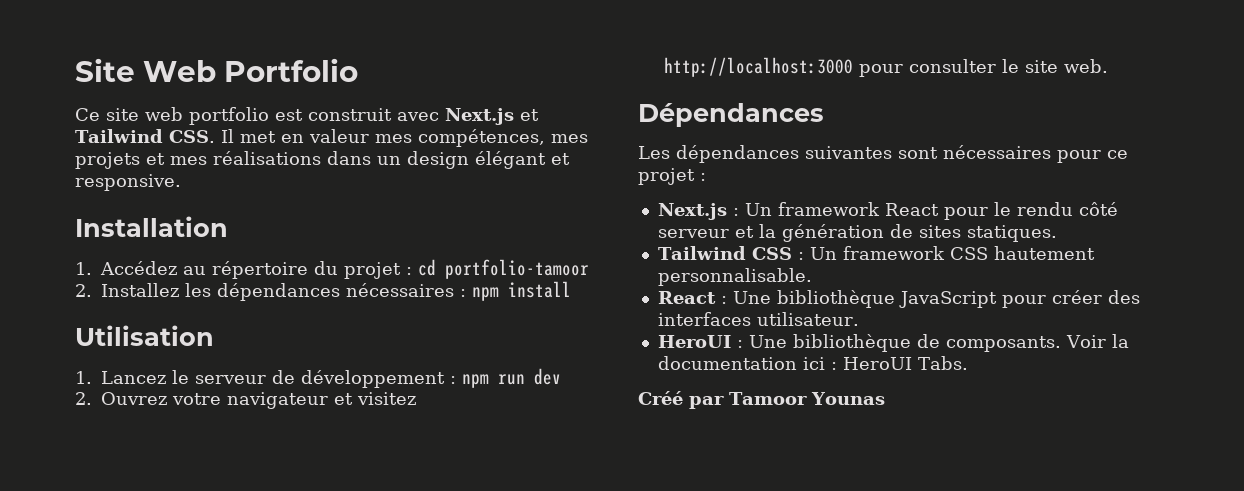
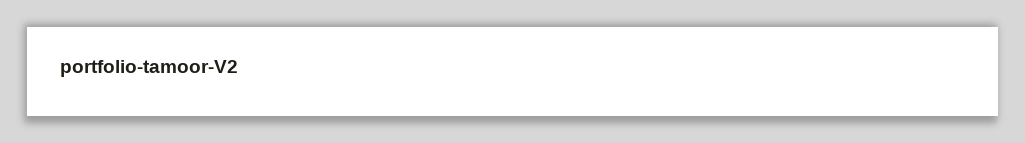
[75,58,358,82] [75,107,539,125] [75,129,588,147] [75,151,570,169] [75,174,181,191] [75,216,228,237] [75,259,589,279] [75,281,571,301] [75,325,214,346] [75,368,561,388] [75,392,416,409] [664,57,1108,77] [638,103,824,127] [638,145,1128,163] [638,168,706,185] [657,202,1118,220] [657,224,1057,242] [657,246,1095,260] [657,268,812,286] [657,290,1140,308] [657,312,859,326] [657,334,1129,352] [657,356,968,370] [638,391,885,409] Site Web Portfolio // Ce site web portfolio est construit avec Next.js et Tailwind CSS. Il met en valeur mes compétences, mes projets et mes réalisations dans un design élégant et responsive. // Installation // 1. Accédez au répertoire du projet : cd portfolio-tamoor // 2. Installez les dépendances nécessaires : npm install // Utilisation // 1. Lancez le serveur de développement : npm run dev // 2. Ouvrez votre navigateur et visitez http://localhost:3000 pour consulter le site web. // Dépendances // Les dépendances suivantes sont nécessaires pour ce projet : // Next.js : Un framework React pour le rendu côté serveur et la génération de sites statiques. // Tailwind CSS : Un framework CSS hautement personnalisable. // React : Une bibliothèque JavaScript pour créer des interfaces utilisateur. // HeroUI : Une bibliothèque de composants. Voir la documentation ici : HeroUI Tabs. // Créé par Tamoor Younas -> [60,60,238,77] portfolio-tamoor-V2

